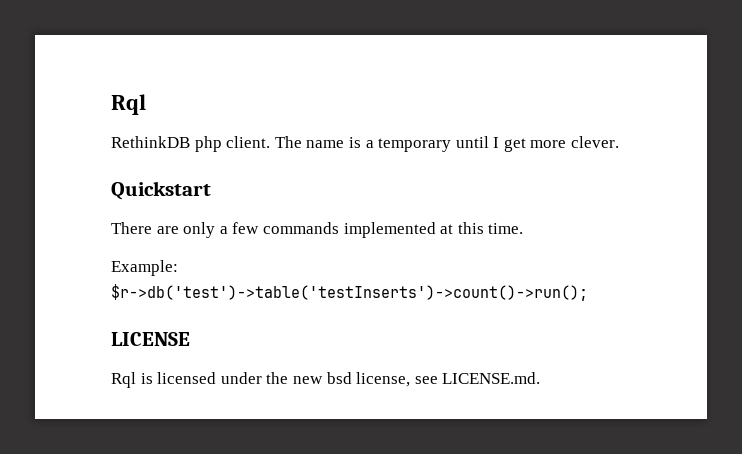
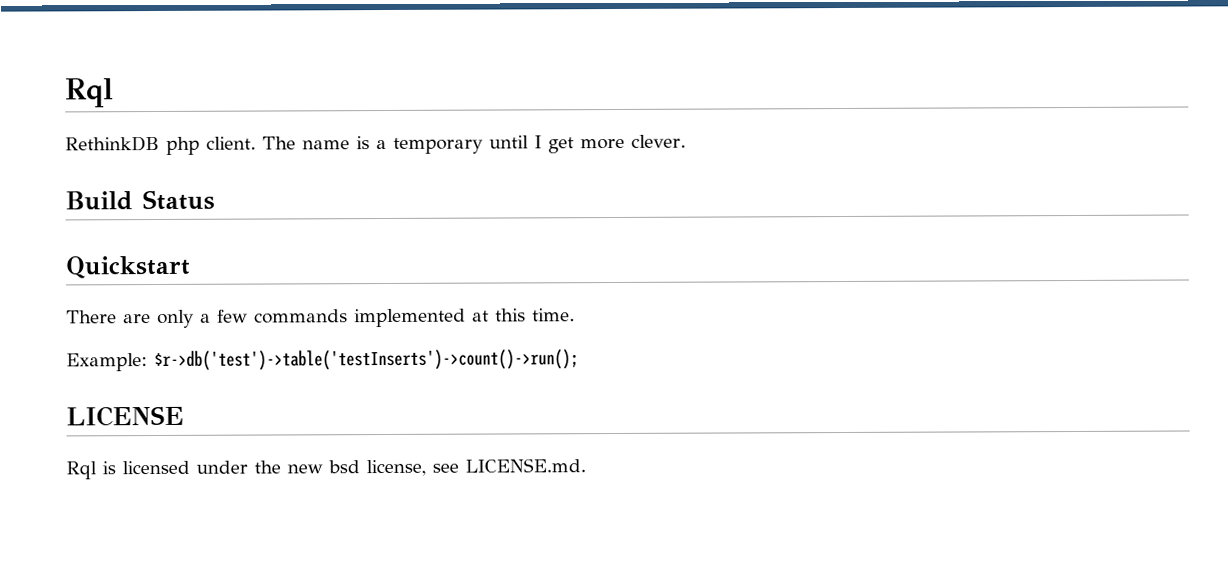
(620, 142) none -> [65,189,215,211] // Build Status

